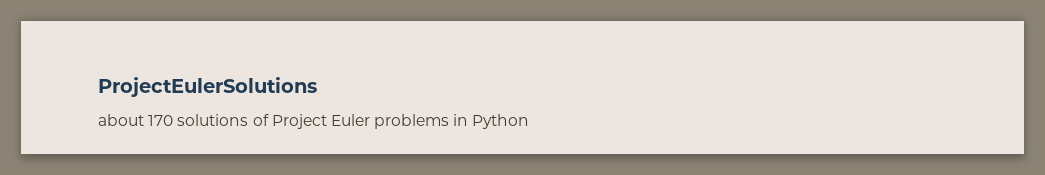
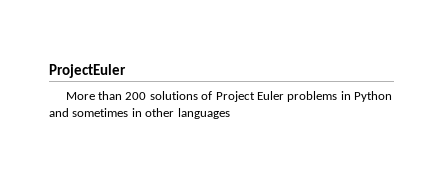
[98,77,317,97] [98,114,174,126] ProjectEulerSolutions // about 170 -> [49,64,126,78] [65,91,147,100] ProjectEuler // More than 200
(530, 121) none -> [49,108,230,119] and sometimes in other languages

